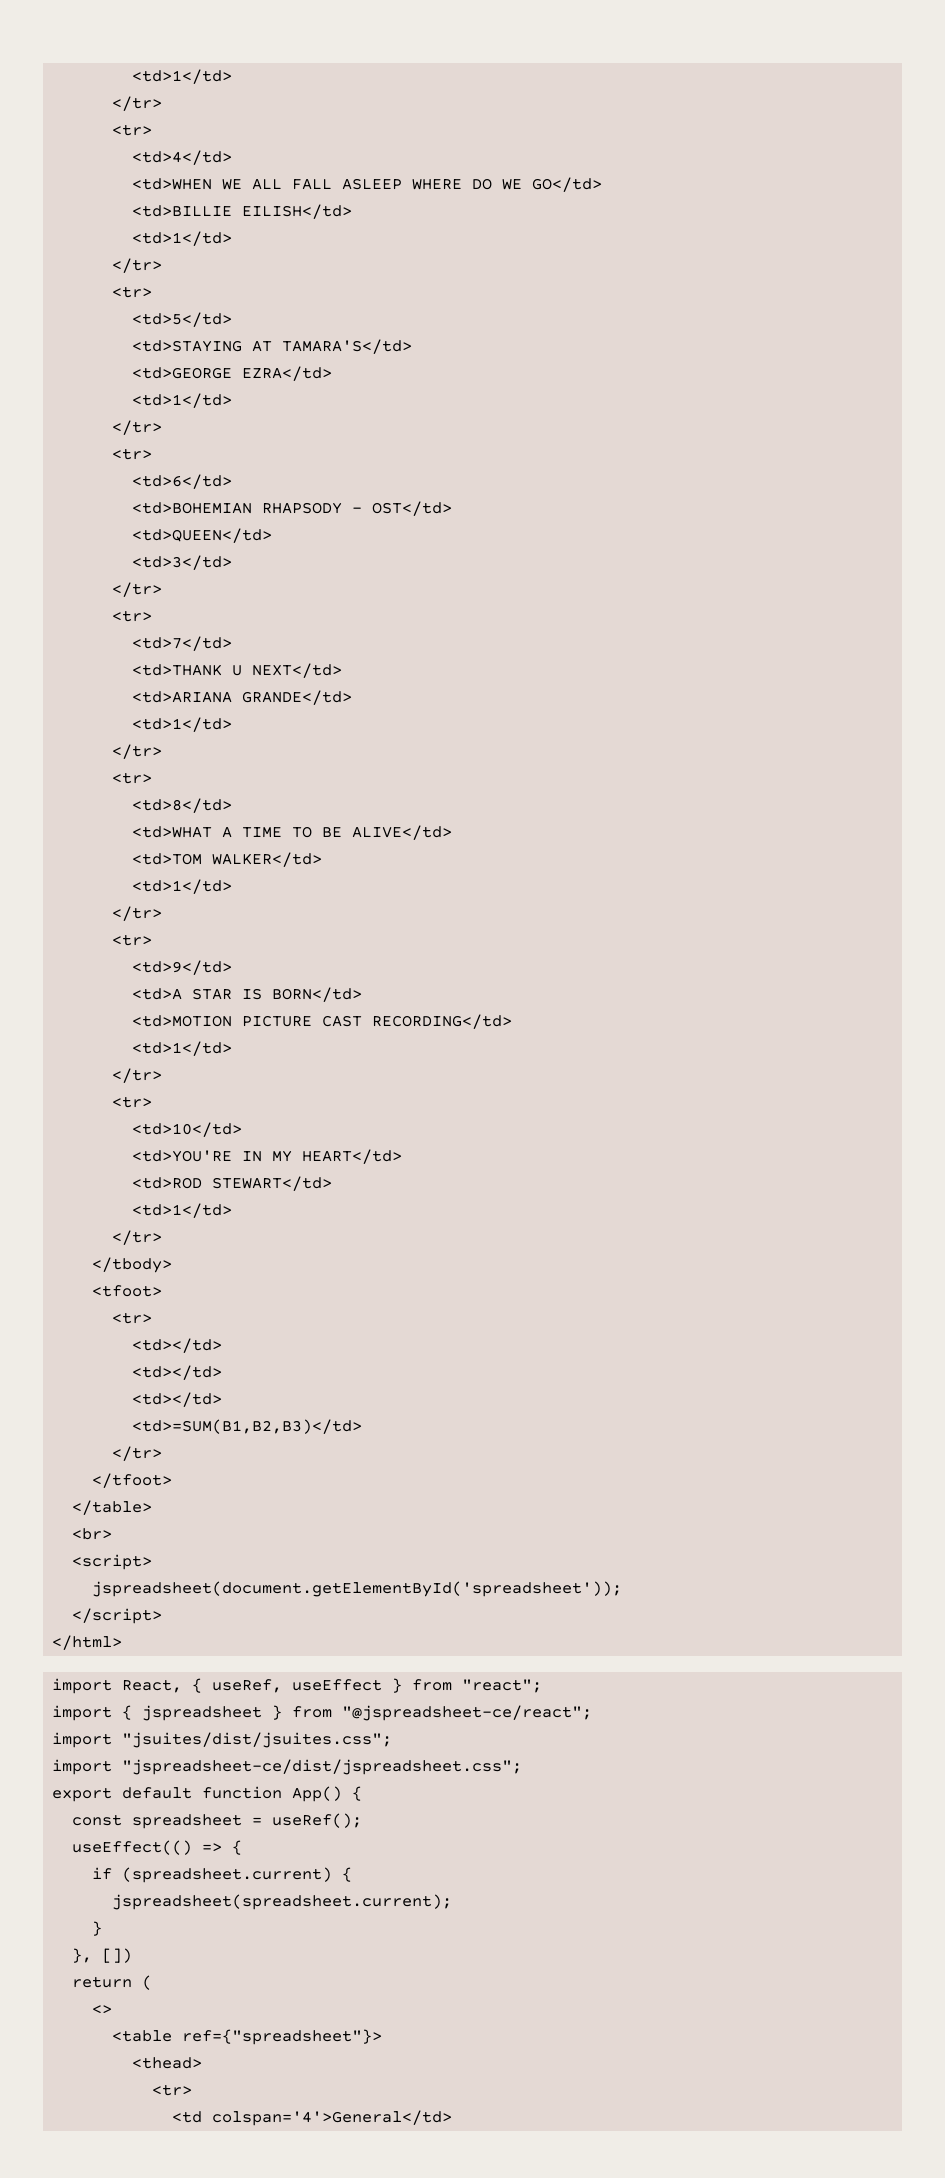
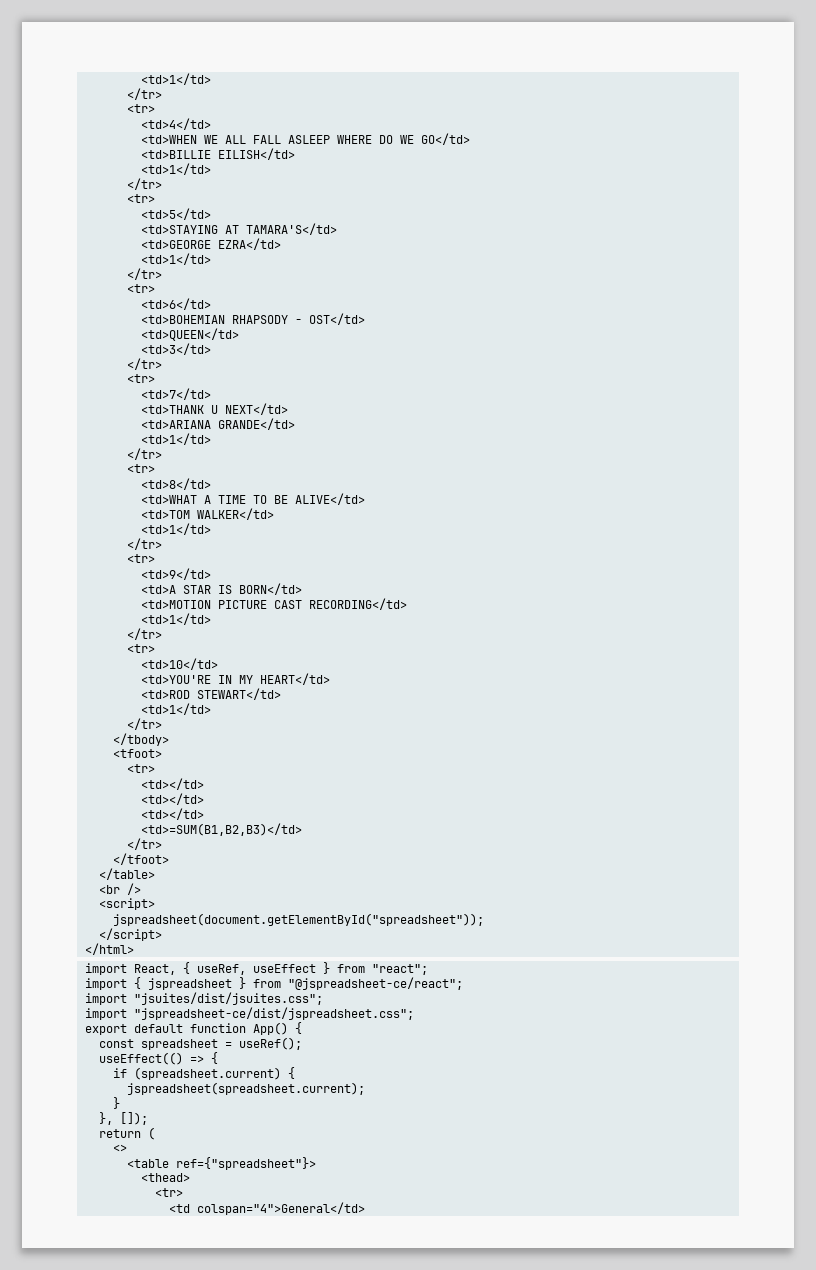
[72,1528,113,1540] <br> -> [98,883,141,895] <br />
[92,1581,623,1597] jspreadsheet(document.getElementById('spreadsheet')); -> [112,913,484,926] jspreadsheet(document.getElementById("spreadsheet"));
[102,1948,133,1963] []) -> [119,1112,148,1125] []);
[212,2110,453,2126] colspan='4'>General</td> -> [196,1202,365,1215] colspan="4">General</td>

